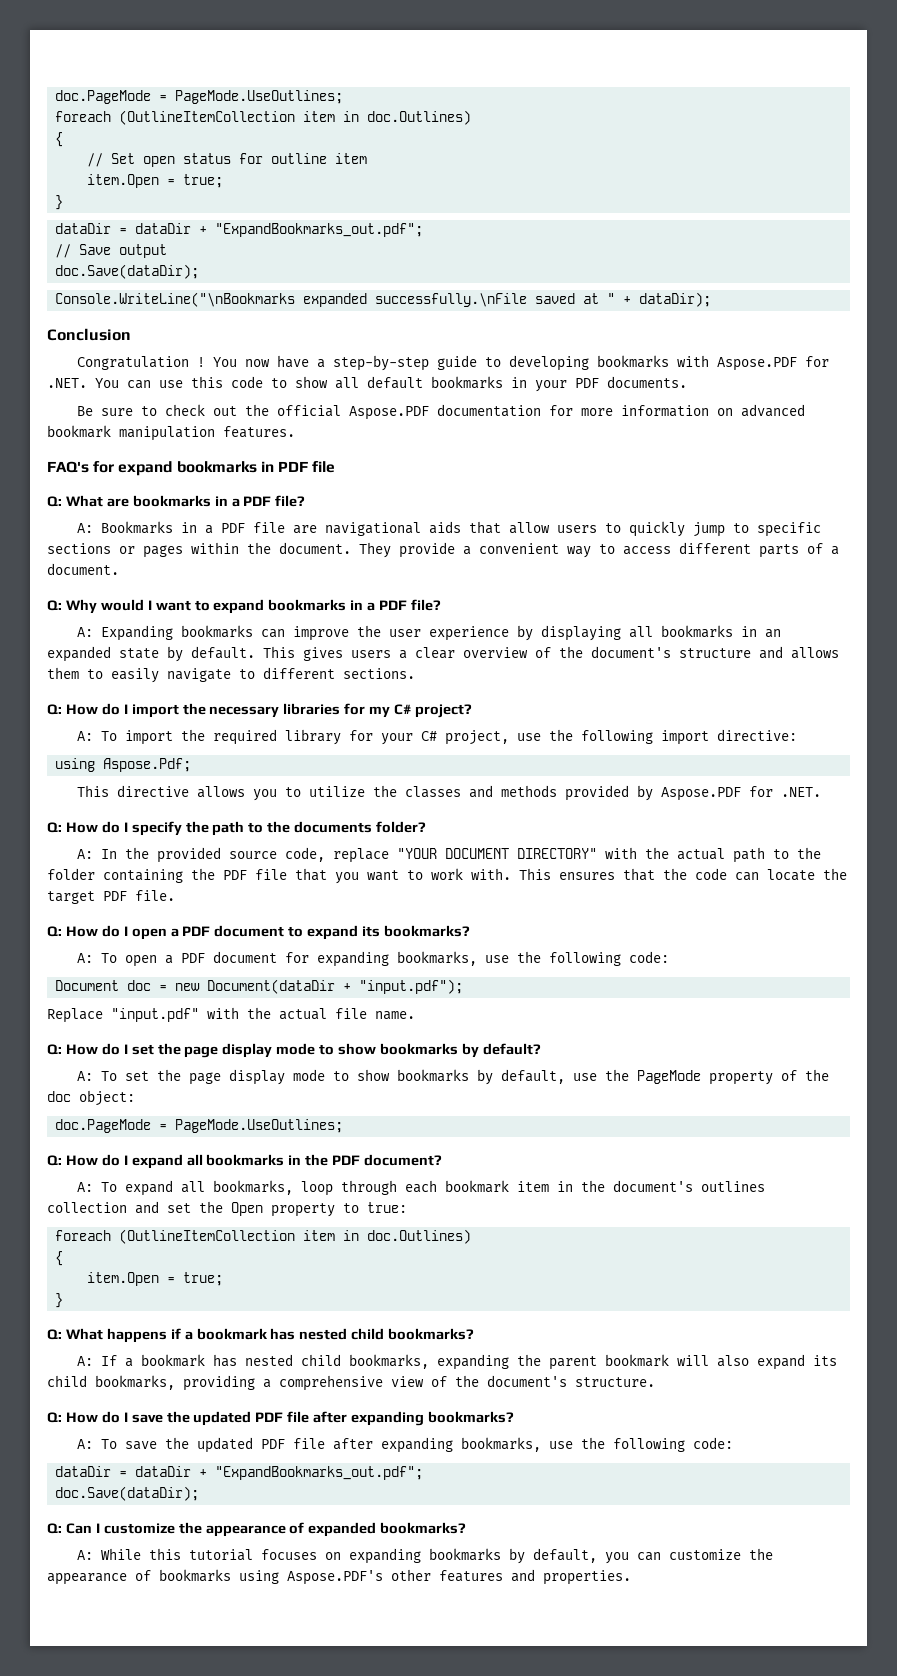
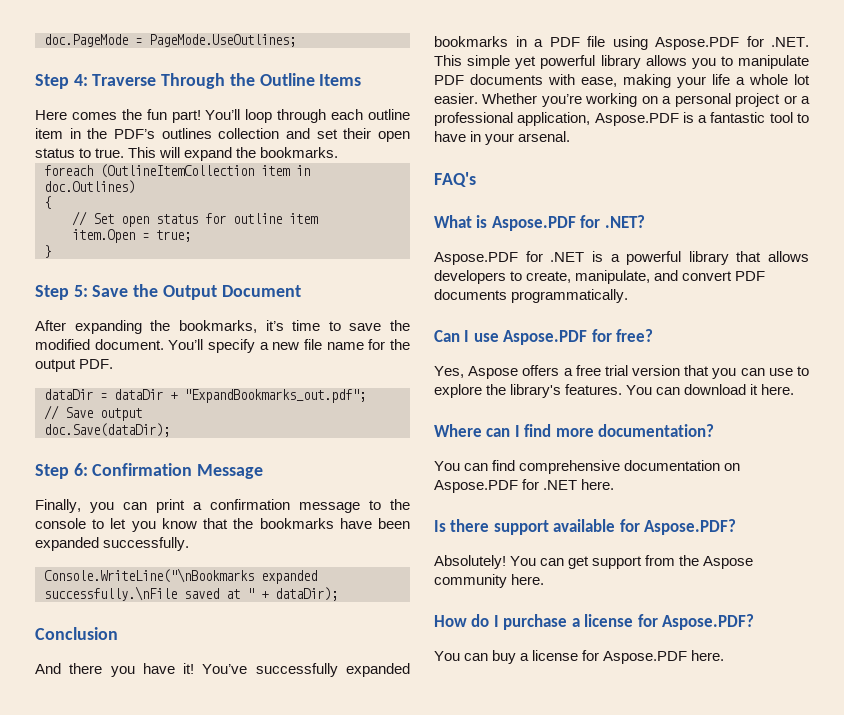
[55,90,344,104] doc.PageMode = PageMode.UseOutlines; -> [44,34,296,47] [35,73,362,89] [35,109,410,123] [35,128,411,142] [35,147,339,161] doc.PageMode = PageMode.UseOutlines; // Step 4: Traverse Through the Outline Items // Here comes the fun part! You’ll loop through each outline item in the PDF’s outlines collection and set their open status to true. This will expand the bookmarks.
(64, 202) none -> [35,284,301,300] [35,320,410,334] [35,339,411,353] [35,359,114,372] // Step 5: Save the Output Document // After expanding the bookmarks, it’s time to save the modified document. You’ll specify a new file name for the output PDF.
(200, 271) none -> [35,463,264,479] [35,499,410,513] [35,518,411,532] [35,537,190,551] // Step 6: Confirmation Message // Finally, you can print a confirmation message to the console to let you know that the bookmarks have been expanded successfully.
[76,355,829,371] [47,376,687,392] [76,404,805,420] [47,425,295,441] [47,461,336,476] [47,495,306,507] [76,521,821,537] [47,542,839,558] [47,563,119,575] [47,599,442,614] [76,625,781,641] [47,646,839,662] [47,667,415,683] [47,703,473,718] [76,729,797,745] [55,758,192,772] [76,785,821,801] [47,821,427,836] [76,847,821,863] [47,868,847,884] [47,890,175,904] [47,925,471,940] [76,951,669,967] [55,979,464,994] [47,1007,415,1023] [47,1043,541,1058] [76,1069,829,1085] [47,1090,135,1106] [55,1119,344,1133] [47,1154,443,1169] [76,1180,765,1196] [47,1201,407,1217] [55,1229,472,1244] [55,1251,64,1266] [87,1272,224,1286] [55,1293,64,1308] [47,1328,475,1343] [76,1354,837,1370] [47,1375,655,1391] [47,1411,515,1426] [76,1437,733,1453] [55,1466,424,1480] [55,1486,200,1501] [47,1522,467,1537] [76,1548,773,1564] [47,1569,631,1585] Congratulation ! You now have a step-by-step guide to developing bookmarks with Aspose.PDF for .NET. You can use this code to show all default bookmarks in your PDF documents. // Be sure to check out the official Aspose.PDF documentation for more information on advanced bookmark manipulation features. // FAQ's for expand bookmarks in PDF file // Q: What are bookmarks in a PDF file? // A: Bookmarks in a PDF file are navigational aids that allow users to quickly jump to specific sections or pages within the document. They provide a convenient way to access different parts of a document. // Q: Why would I want to expand bookmarks in a PDF file? // A: Expanding bookmarks can improve the user experience by displaying all bookmarks in an expanded state by default. This gives users a clear overview of the document's structure and allows them to easily navigate to different sections. // Q: How do I import the necessary libraries for my C# project? // A: To import the required library for your C# project, use the following import directive: // using Aspose.Pdf; // This directive allows you to utilize the classes and methods provided by Aspose.PDF for .NET. // Q: How do I specify the path to the documents folder? // A: In the provided source code, replace "YOUR DOCUMENT DIRECTORY" with the actual path to the folder containing the PDF file that you want to work with. This ensures that the code can locate the target PDF file. // Q: How do I open a PDF document to expand its bookmarks? // A: To open a PDF document for expanding bookmarks, use the following code: // Document doc = new Document(dataDir + "input.pdf"); // Replace "input.pdf" with the actual file name. // Q: How do I set the page display mode to show bookmarks by default? // A: To set the page display mode to show bookmarks by default, use the PageMode property of the doc object: // doc.PageMode = PageMode.UseOutlines; // Q: How do I expand all bookmarks in the PDF document? // A: To expand all bookmarks, loop through each bookmark item in the document's outlines collection and set the Open property to true: // foreach (OutlineItemCollection item in doc.Outlines) // { // item.Open = true; // } // Q: What happens if a bookmark has nested child bookmarks? // A: If a bookmark has nested child bookmarks, expanding the parent bookmark will also expand its child bookmarks, providing a comprehensive view of the document's structure. // Q: How do I save the updated PDF file after expanding bookmarks? // A: To save the updated PDF file after expanding bookmarks, use the following code: // dataDir = dataDir + "ExpandBookmarks_out.pdf"; // doc.Save(dataDir); // Q: Can I customize the appearance of expanded bookmarks? // A: While this tutorial focuses on expanding bookmarks by default, you can customize the appearance of bookmarks using Aspose.PDF's other features and properties. -> [35,663,410,677] [434,36,809,50] [434,55,809,69] [434,74,810,88] [434,93,811,107] [434,112,809,126] [434,131,571,145] [434,172,476,187] [434,215,645,231] [434,251,809,265] [434,270,766,284] [434,289,629,303] [434,329,654,345] [434,365,809,379] [434,384,795,398] [434,424,715,437] [434,460,741,474] [434,479,615,493] [434,519,737,535] [434,555,754,569] [434,574,545,588] [434,614,755,630] [434,650,725,664] And there you have it! You’ve successfully expanded bookmarks in a PDF file using Aspose.PDF for .NET. This simple yet powerful library allows you to manipulate PDF documents with ease, making your life a whole lot easier. Whether you’re working on a personal project or a professional application, Aspose.PDF is a fantastic tool to have in your arsenal. // FAQ's // What is Aspose.PDF for .NET? // Aspose.PDF for .NET is a powerful library that allows developers to create, manipulate, and convert PDF documents programmatically. // Can I use Aspose.PDF for free? // Yes, Aspose offers a free trial version that you can use to explore the library's features. You can download it here. // Where can I find more documentation? // You can find comprehensive documentation on Aspose.PDF for .NET here. // Is there support available for Aspose.PDF? // Absolutely! You can get support from the Aspose community here. // How do I purchase a license for Aspose.PDF? // You can buy a license for Aspose.PDF here.

